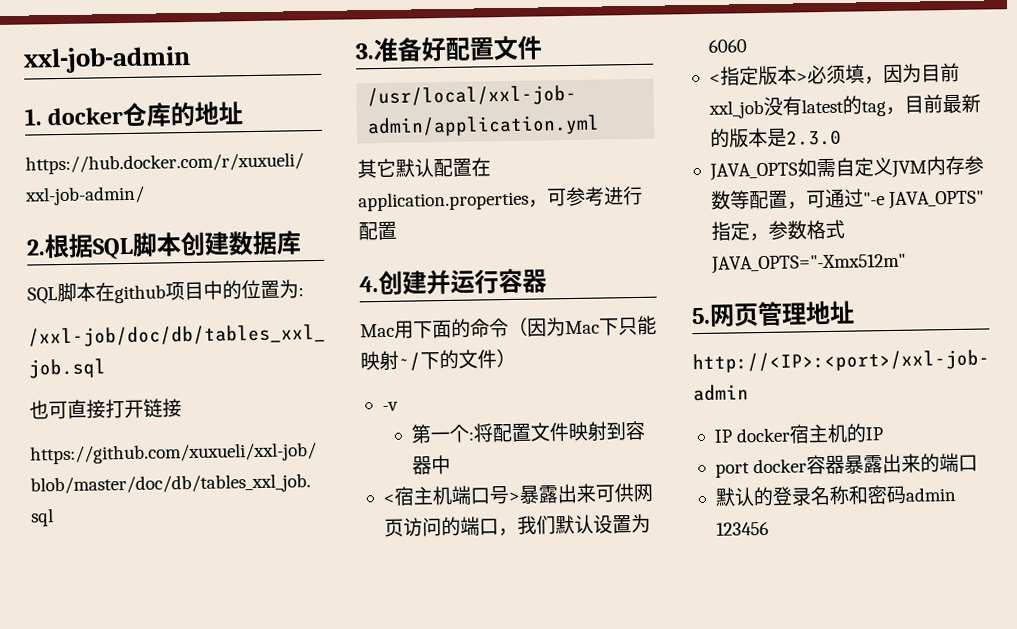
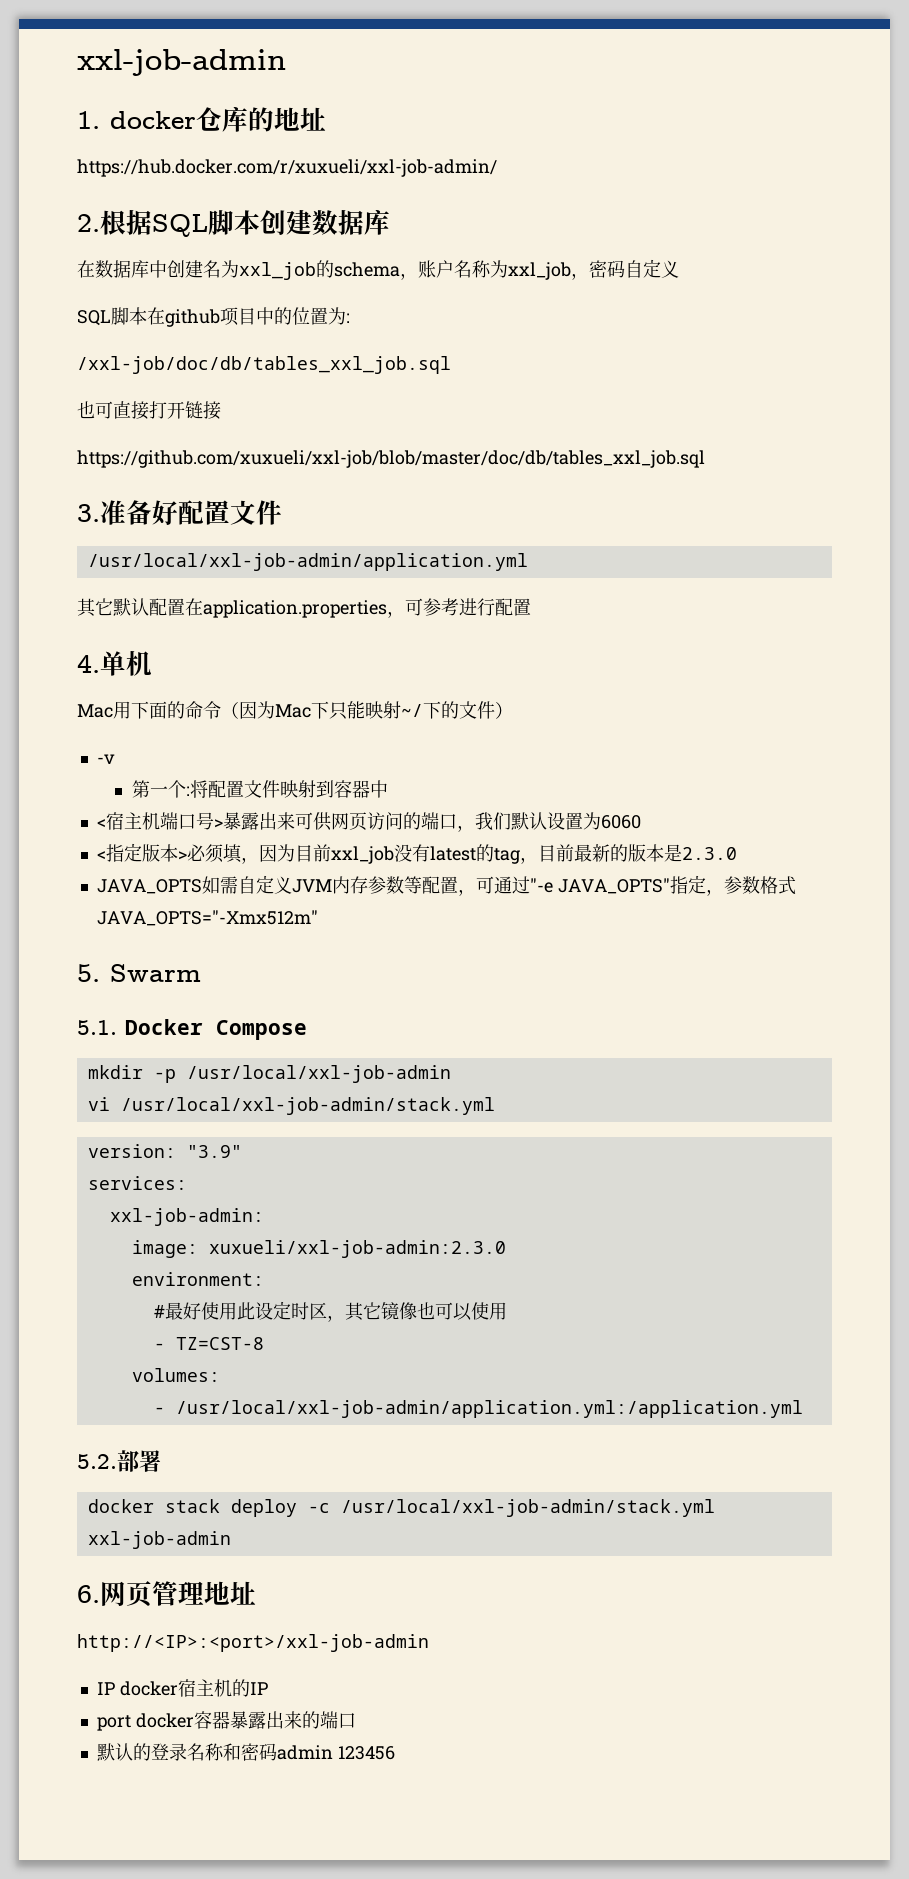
(302, 242) none -> [77,259,679,280] // 在数据库中创建名为xxl_job的schema，账户名称为xxl_job，密码自定义
[378,268,547,296] 创建并运行容器 -> [100,650,152,676] 单机
(711, 316) none -> [110,964,201,982] [77,1019,307,1040] [87,1065,451,1083] [87,1097,495,1115] [87,1144,242,1158] [87,1176,187,1190] [109,1208,264,1226] [131,1240,506,1258] [131,1272,264,1286] [153,1301,507,1322] [153,1337,264,1350] [131,1368,220,1382] [153,1400,803,1418] [77,1450,161,1472] [87,1499,715,1517] [87,1531,231,1549] [77,1585,100,1603] Swarm // 5.1. Docker Compose // mkdir -p /usr/local/xxl-job-admin // vi /usr/local/xxl-job-admin/stack.yml // version: "3.9" // services: // xxl-job-admin: // image: xuxueli/xxl-job-admin:2.3.0 // environment: // #最好使用此设定时区，其它镜像也可以使用 // - TZ=CST-8 // volumes: // - /usr/local/xxl-job-admin/application.yml:/application.yml // 5.2.部署 // docker stack deploy -c /usr/local/xxl-job-admin/stack.yml xxl-job-admin // 6.

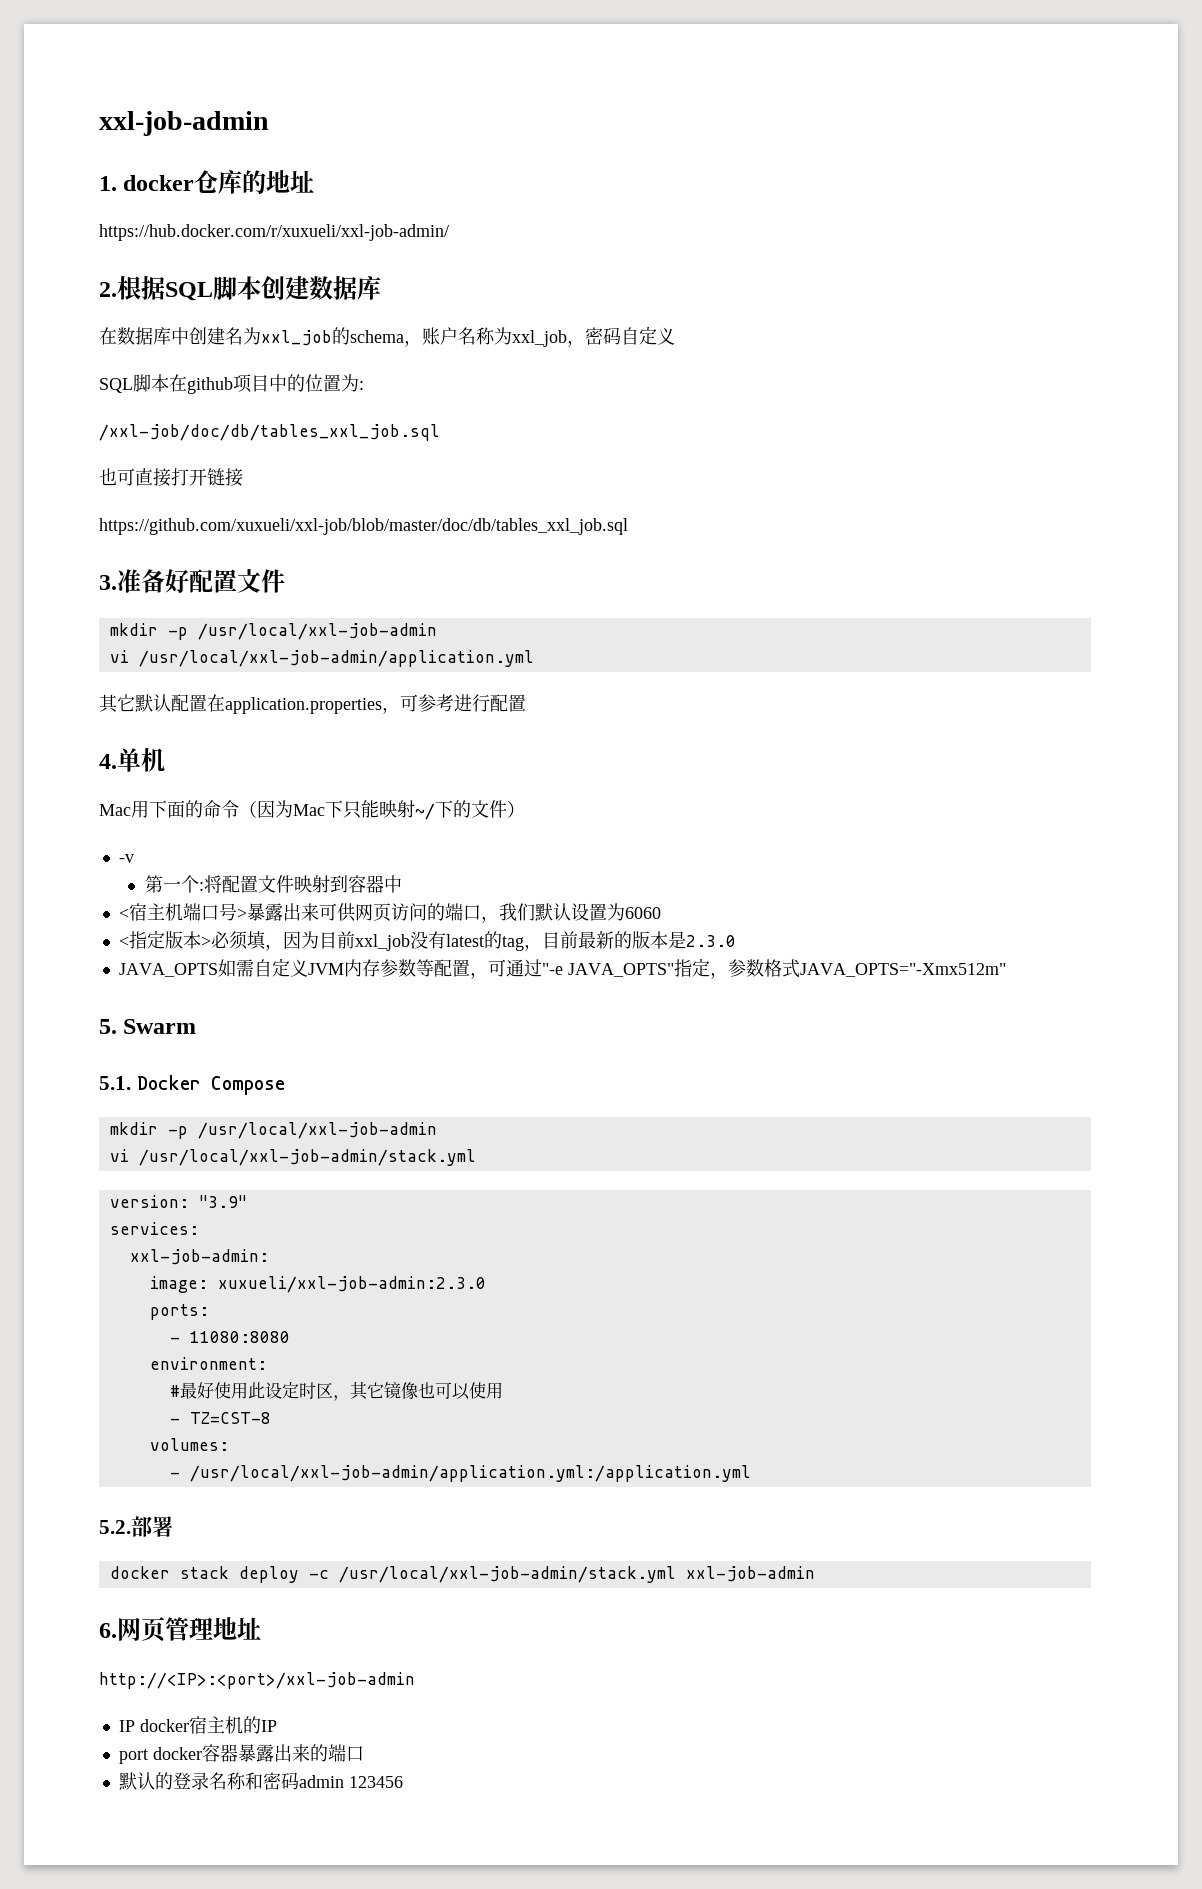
(282, 512) none -> [109,623,437,640] [109,650,129,663] mkdir -p /usr/local/xxl-job-admin // vi
(506, 1249) none -> [149,1304,209,1320] [169,1331,290,1343] // ports: // - 11080:8080

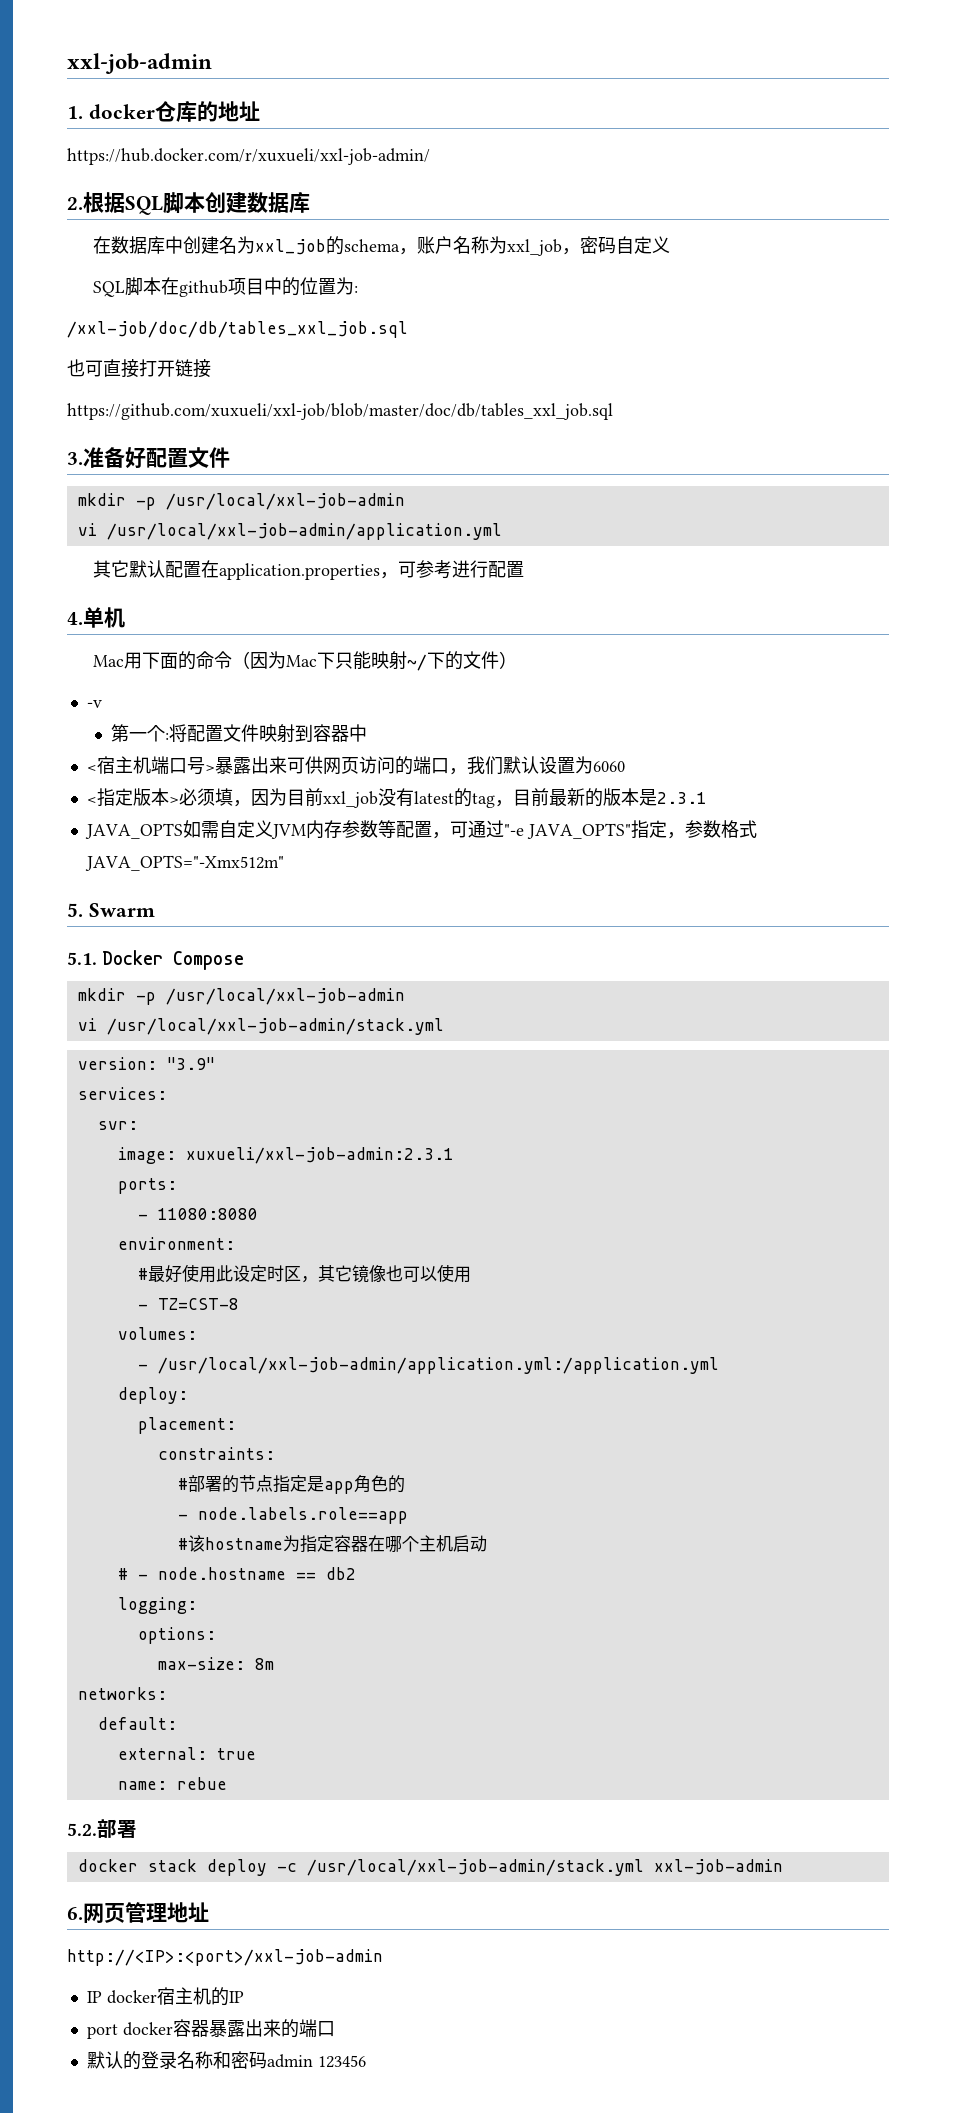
[685,935,736,947] 2.3.0 -> [656,792,707,804] 2.3.1
[129,1249,269,1265] xxl-job-admin: -> [97,1121,138,1130] svr:
[217,1276,486,1293] xuxueli/xxl-job-admin:2.3.0 -> [185,1147,454,1164] xuxueli/xxl-job-admin:2.3.1
(751, 1473) none -> [117,1387,188,1404] [137,1417,236,1434] [157,1447,275,1460] [177,1475,405,1494] [177,1507,408,1524] [177,1535,487,1553] [117,1567,356,1580] [117,1597,197,1614] [137,1627,216,1644] [157,1657,274,1670] [77,1687,167,1700] [97,1717,177,1730] [117,1747,256,1760] [117,1777,227,1790] // deploy: // placement: // constraints: // #部署的节点指定是app角色的 // - node.labels.role==app // #该hostname为指定容器在哪个主机启动 // # - node.hostname == db2 // logging: // options: // max-size: 8m // networks: // default: // external: true // name: rebue

